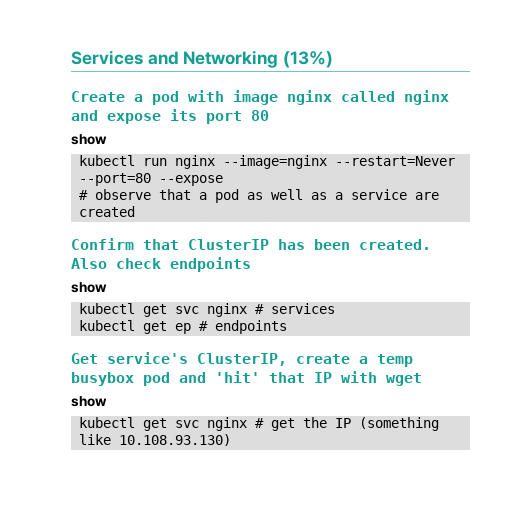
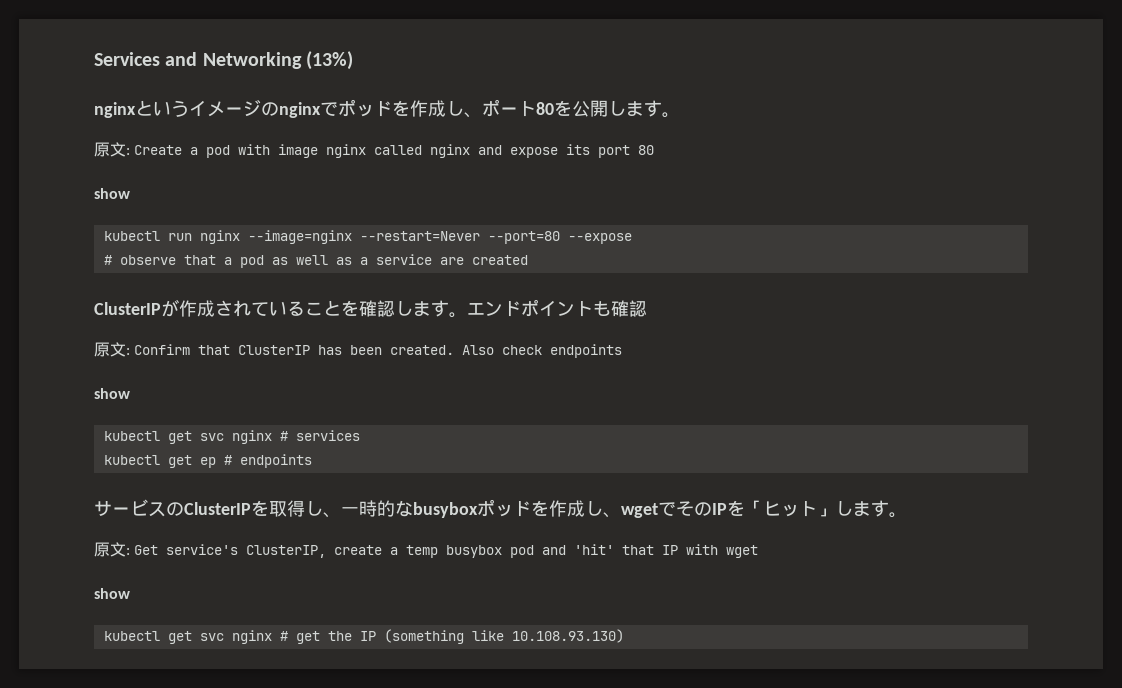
(334, 59) none -> [94,99,680,118] [94,142,130,157] nginxというイメージのnginxでポッドを作成し、ポート80を公開します。 // 原文:
(136, 211) none -> [94,299,647,318] [94,342,130,357] ClusterIPが作成されていることを確認します。エンドポイントも確認 // 原文:
(288, 327) none -> [94,499,907,518] [94,542,130,557] サービスのClusterIPを取得し、一時的なbusyboxポッドを作成し、wgetでそのIPを「ヒット」します。 // 原文:

